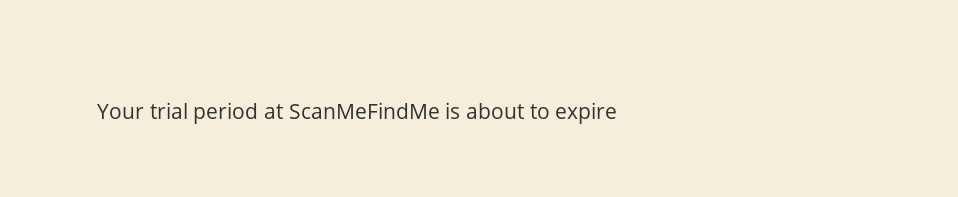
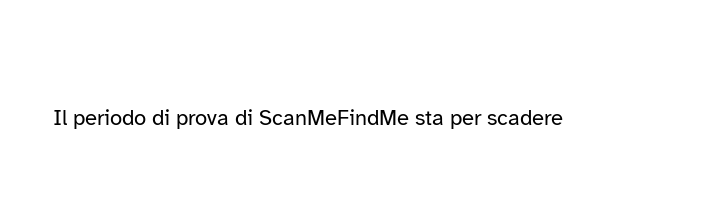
[97,102,618,124] Your trial period at ScanMeFindMe is about to expire -> [53,109,563,129] Il periodo di prova di ScanMeFindMe sta per scadere

